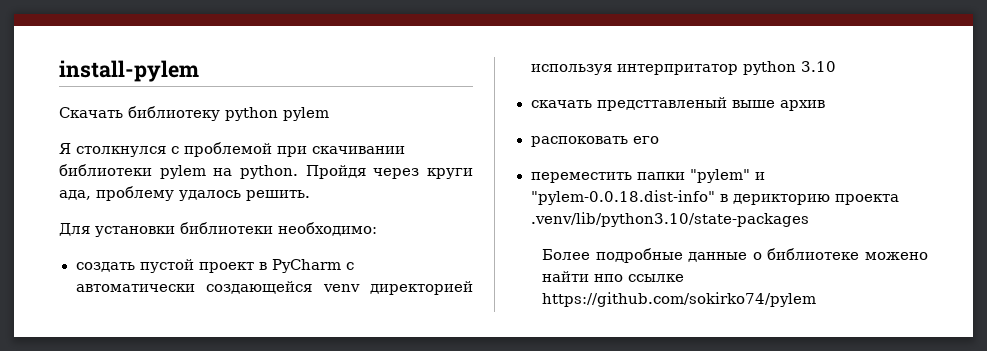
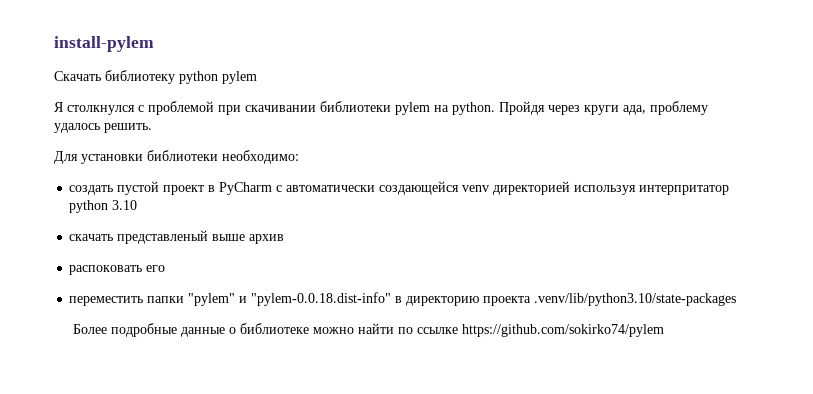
[596,97,727,111] предсттавленый -> [117,230,209,244] представленый
[732,194,830,205] дерикторию -> [406,296,480,306] директорию
[865,252,928,260] [542,271,624,282] можено найти нпо -> [313,323,414,334] можно найти по

